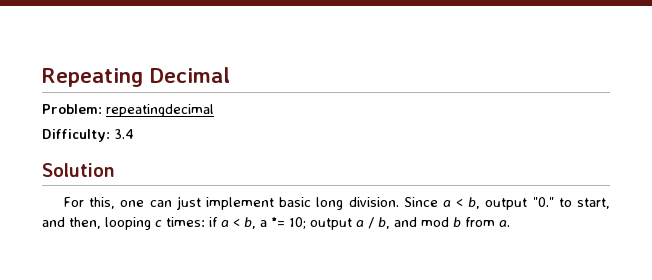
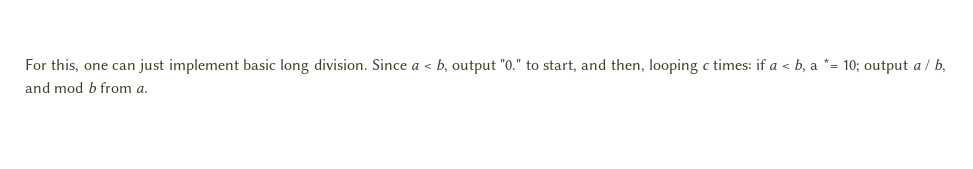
[42,67,230,87] [42,104,214,117] [42,129,134,142] [42,163,115,177] Repeating Decimal // Problem: repeatingdecimal // Difficulty: 3.4 // Solution // -> (25, 64) none

